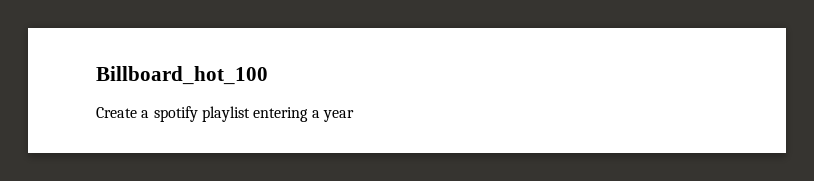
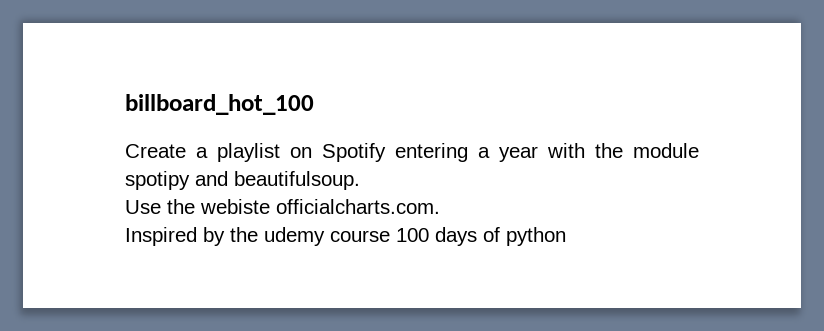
[96,66,268,85] Billboard_hot_100 -> [125,94,314,115] billboard_hot_100
[153,106,354,122] spotify playlist entering a year -> [217,143,699,162] [125,171,360,190] [125,199,440,214] [125,227,566,246] playlist on Spotify entering a year with the module spotipy and beautifulsoup. // Use the webiste officialcharts.com. // Inspired by the udemy course 100 days of python

